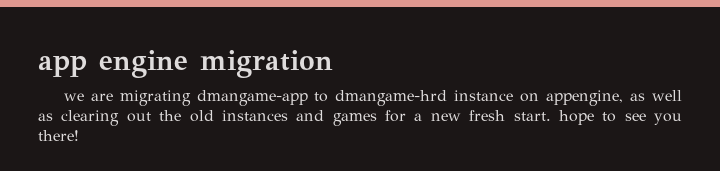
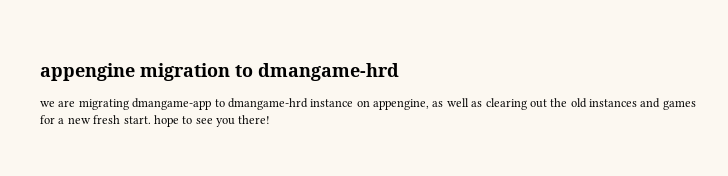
[38,50,188,78] app engine -> [40,63,135,81] appengine
(333, 64) none -> [235,63,399,81] to dmangame-hrd

